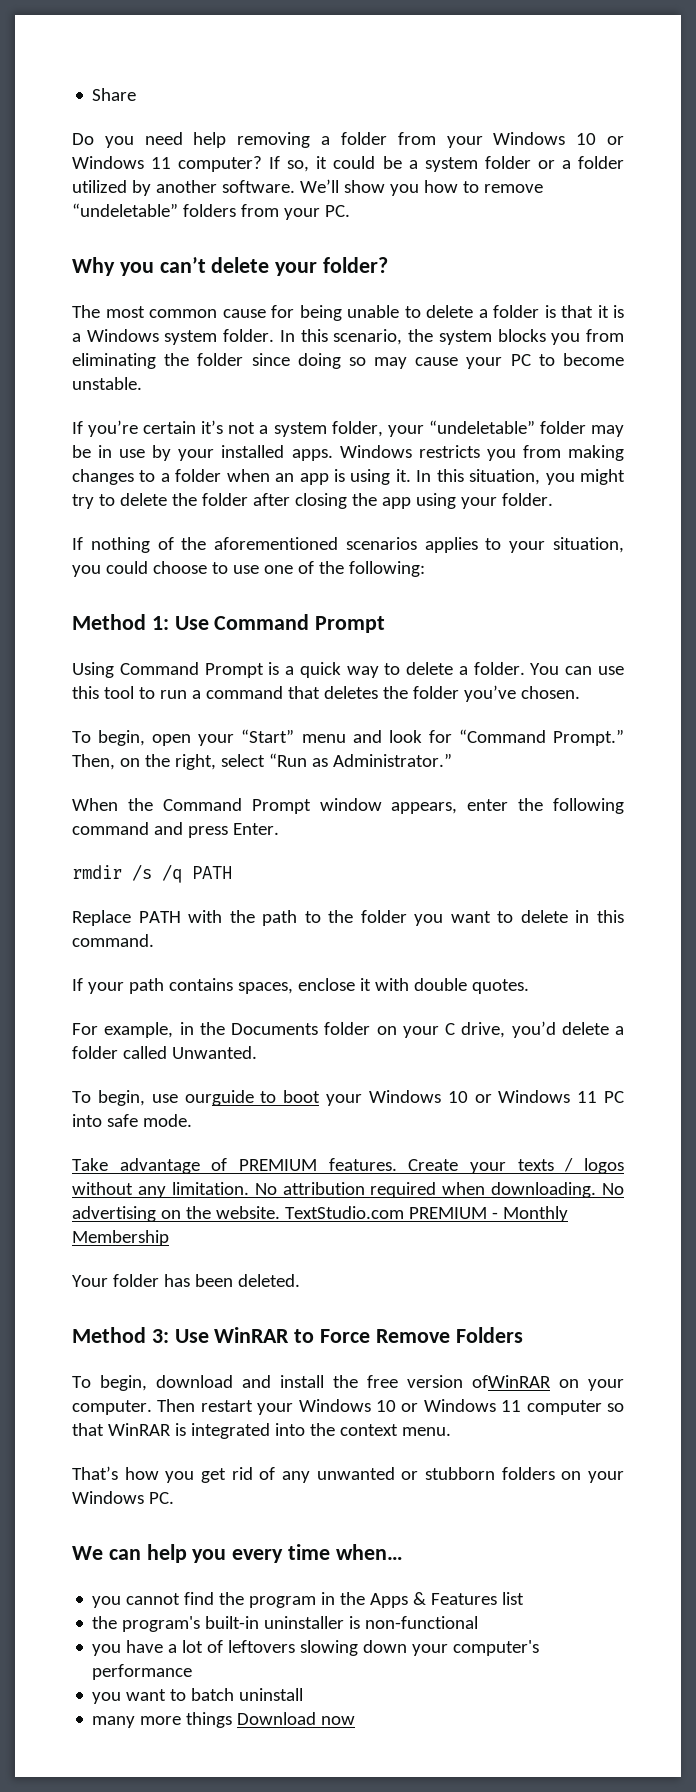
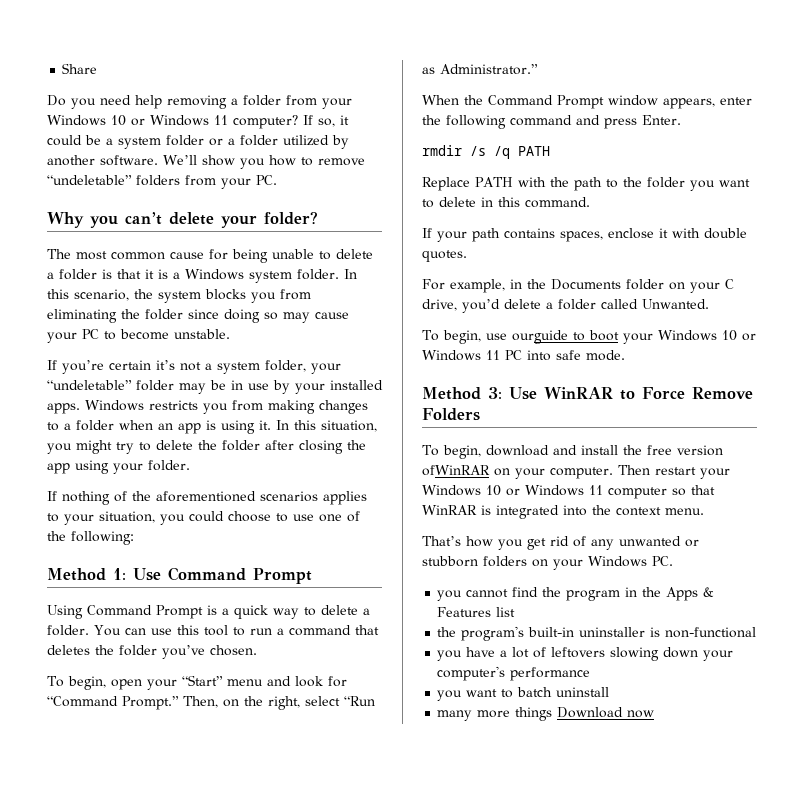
[72,1158,625,1174] [72,1182,624,1198] [72,1206,568,1222] [72,1230,169,1246] [72,1274,300,1287] // Take advantage of PREMIUM features. Create your texts / logos without any limitation. No attribution required when downloading. No advertising on the website. TextStudio.com PREMIUM - Monthly Membership // Your folder has been deleted. -> (625, 355) none
[72,1544,403,1563] // We can help you every time when… -> (673, 561) none

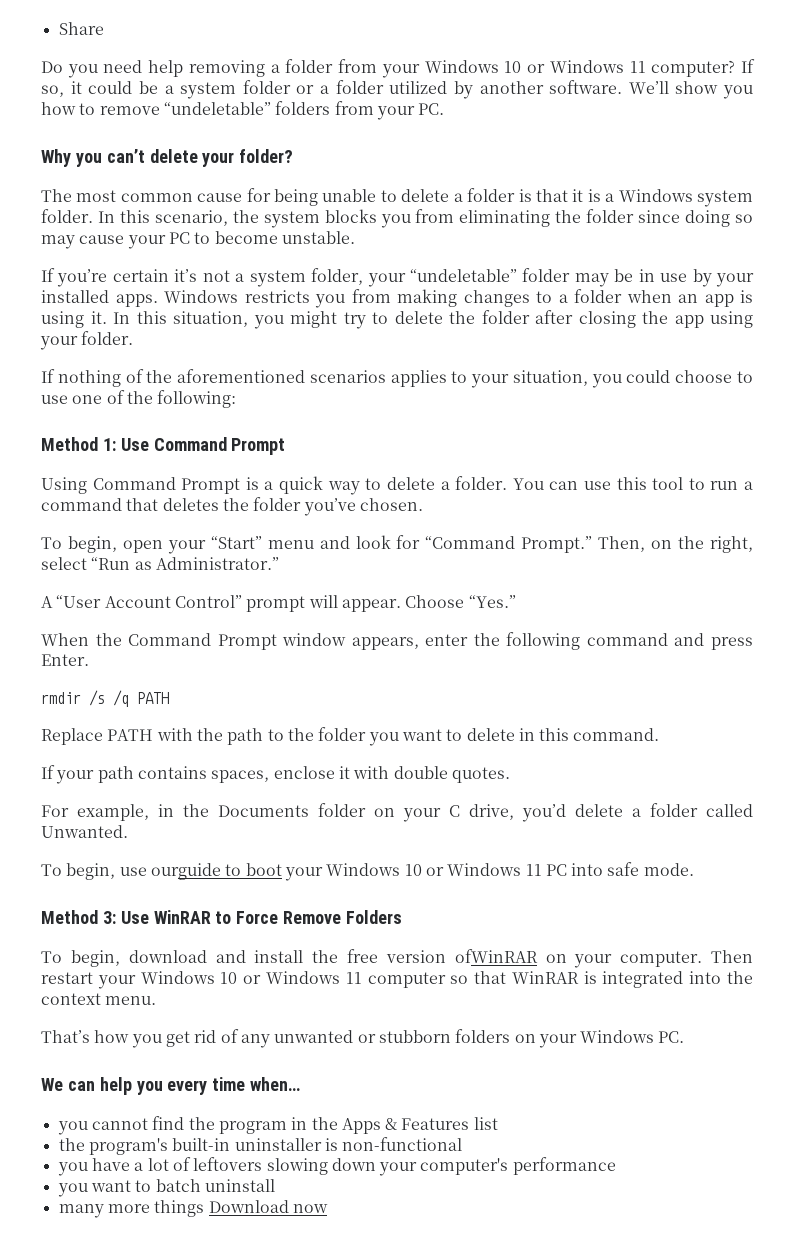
(538, 69) none -> [41,595,516,612] // A “User Account Control” prompt will appear. Choose “Yes.”
(673, 561) none -> [41,1077,301,1095] // We can help you every time when…

